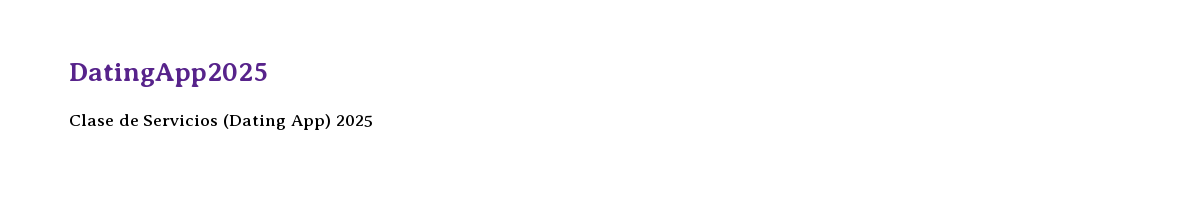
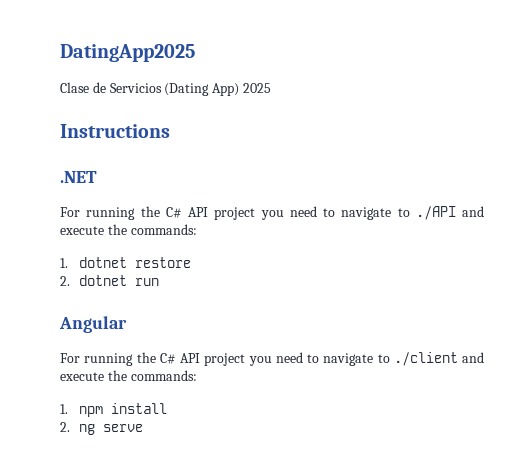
(373, 121) none -> [60,124,170,138] [60,171,97,183] [60,206,484,220] [60,224,197,235] [60,257,192,268] [60,275,160,286] [59,316,127,333] [60,352,484,366] [60,370,197,381] [60,403,168,417] [60,422,144,435] // Instructions // .NET // For running the C# API project you need to navigate to ./API and execute the commands: // 1. dotnet restore // 2. dotnet run // Angular // For running the C# API project you need to navigate to ./client and execute the commands: // 1. npm install // 2. ng serve

